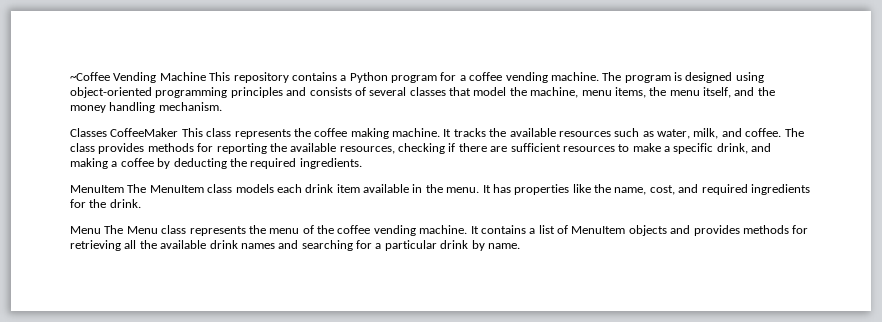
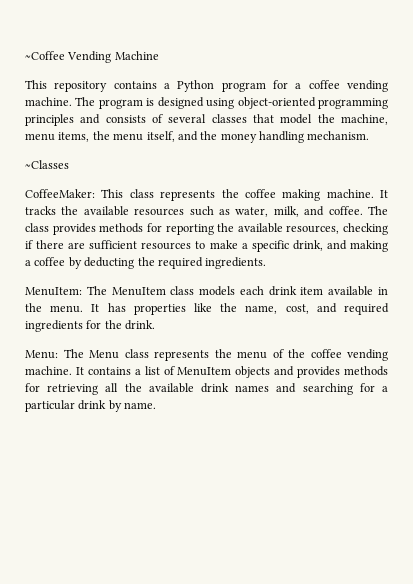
(206, 76) none -> (159, 55) //
[70,128,179,137] Classes CoffeeMaker -> [25,160,69,169] [25,189,95,198] ~Classes // CoffeeMaker:
[70,185,124,193] MenuItem -> [25,287,82,296] MenuItem:
[70,226,101,234] Menu -> [25,350,58,359] Menu:

